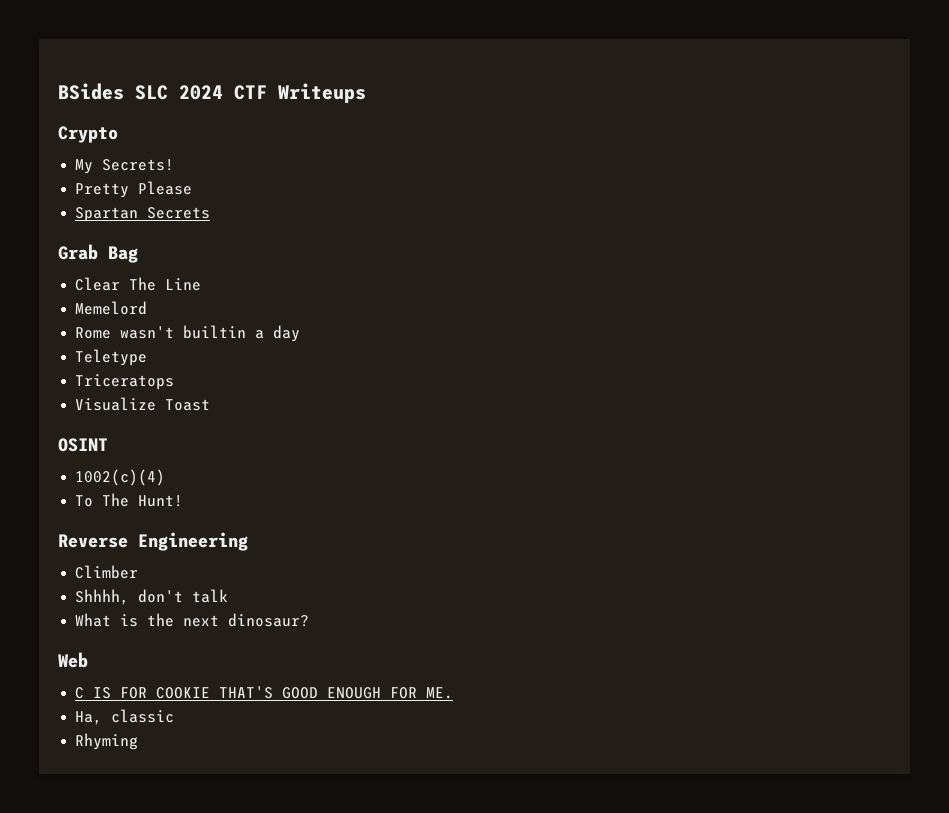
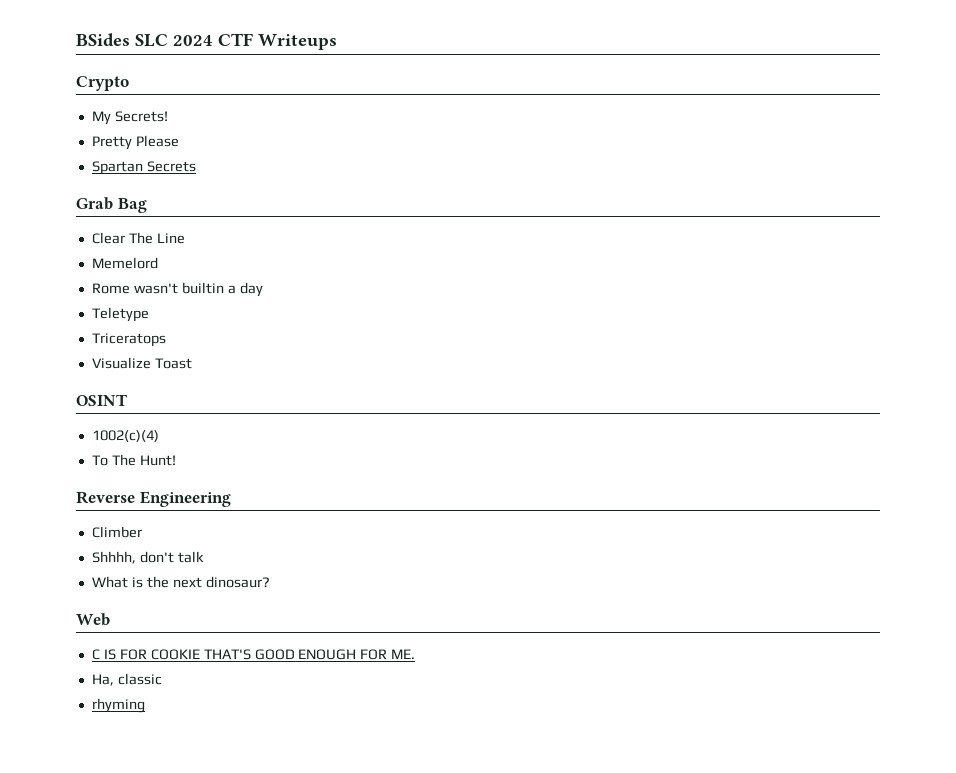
[75,733,139,750] Rhyming -> [91,698,145,713] rhyming

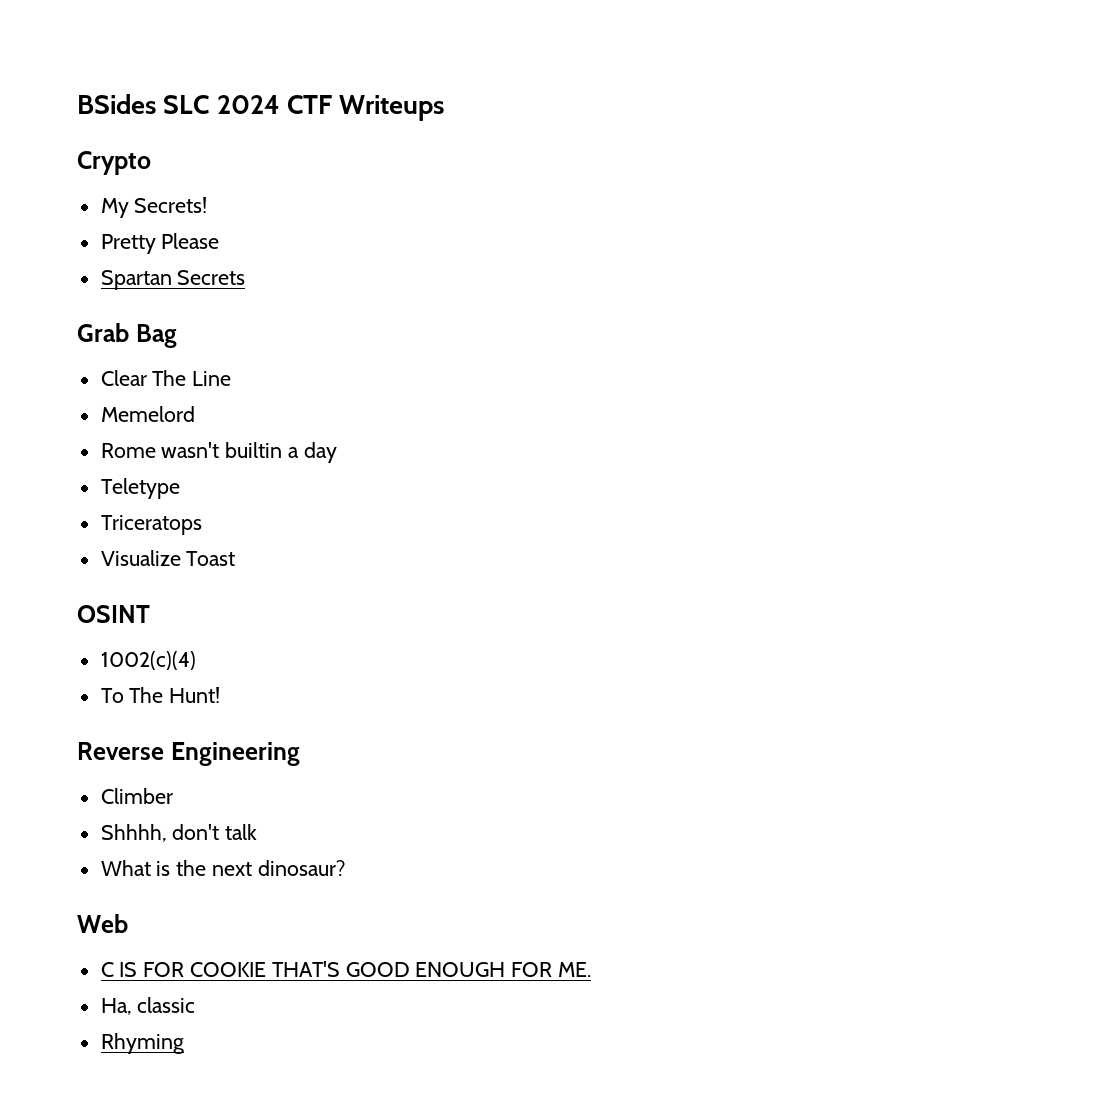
[91,698,145,713] rhyming -> [100,1033,184,1054] Rhyming

